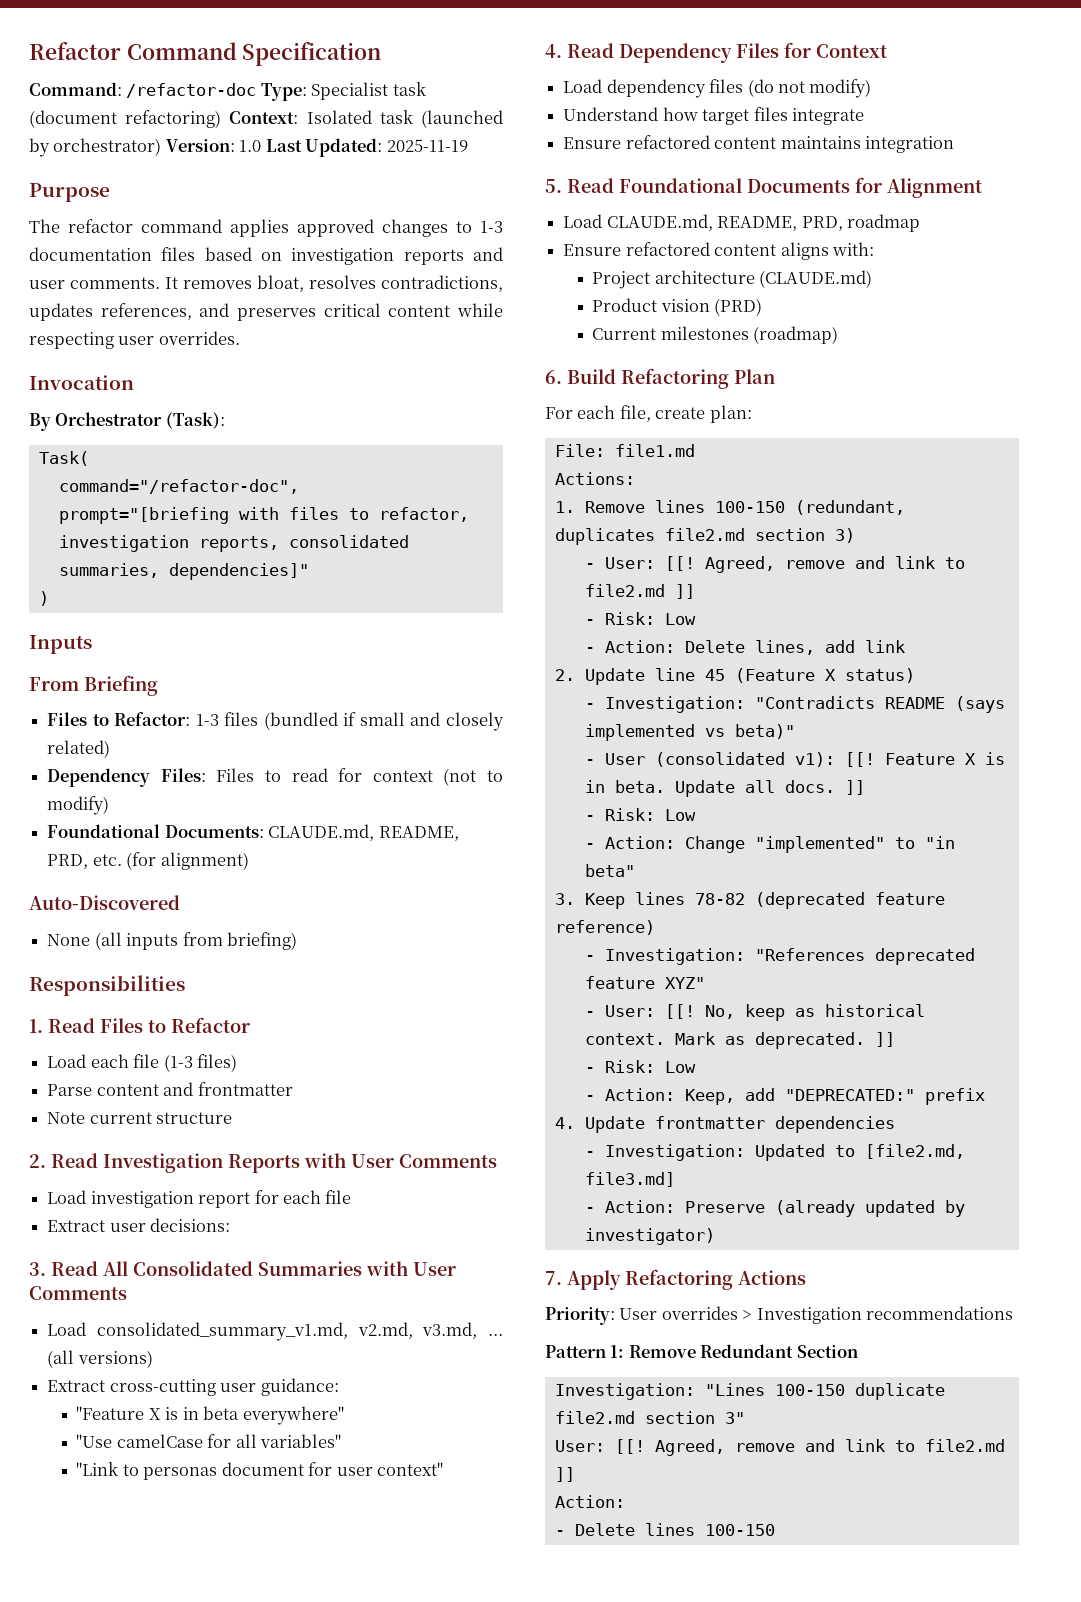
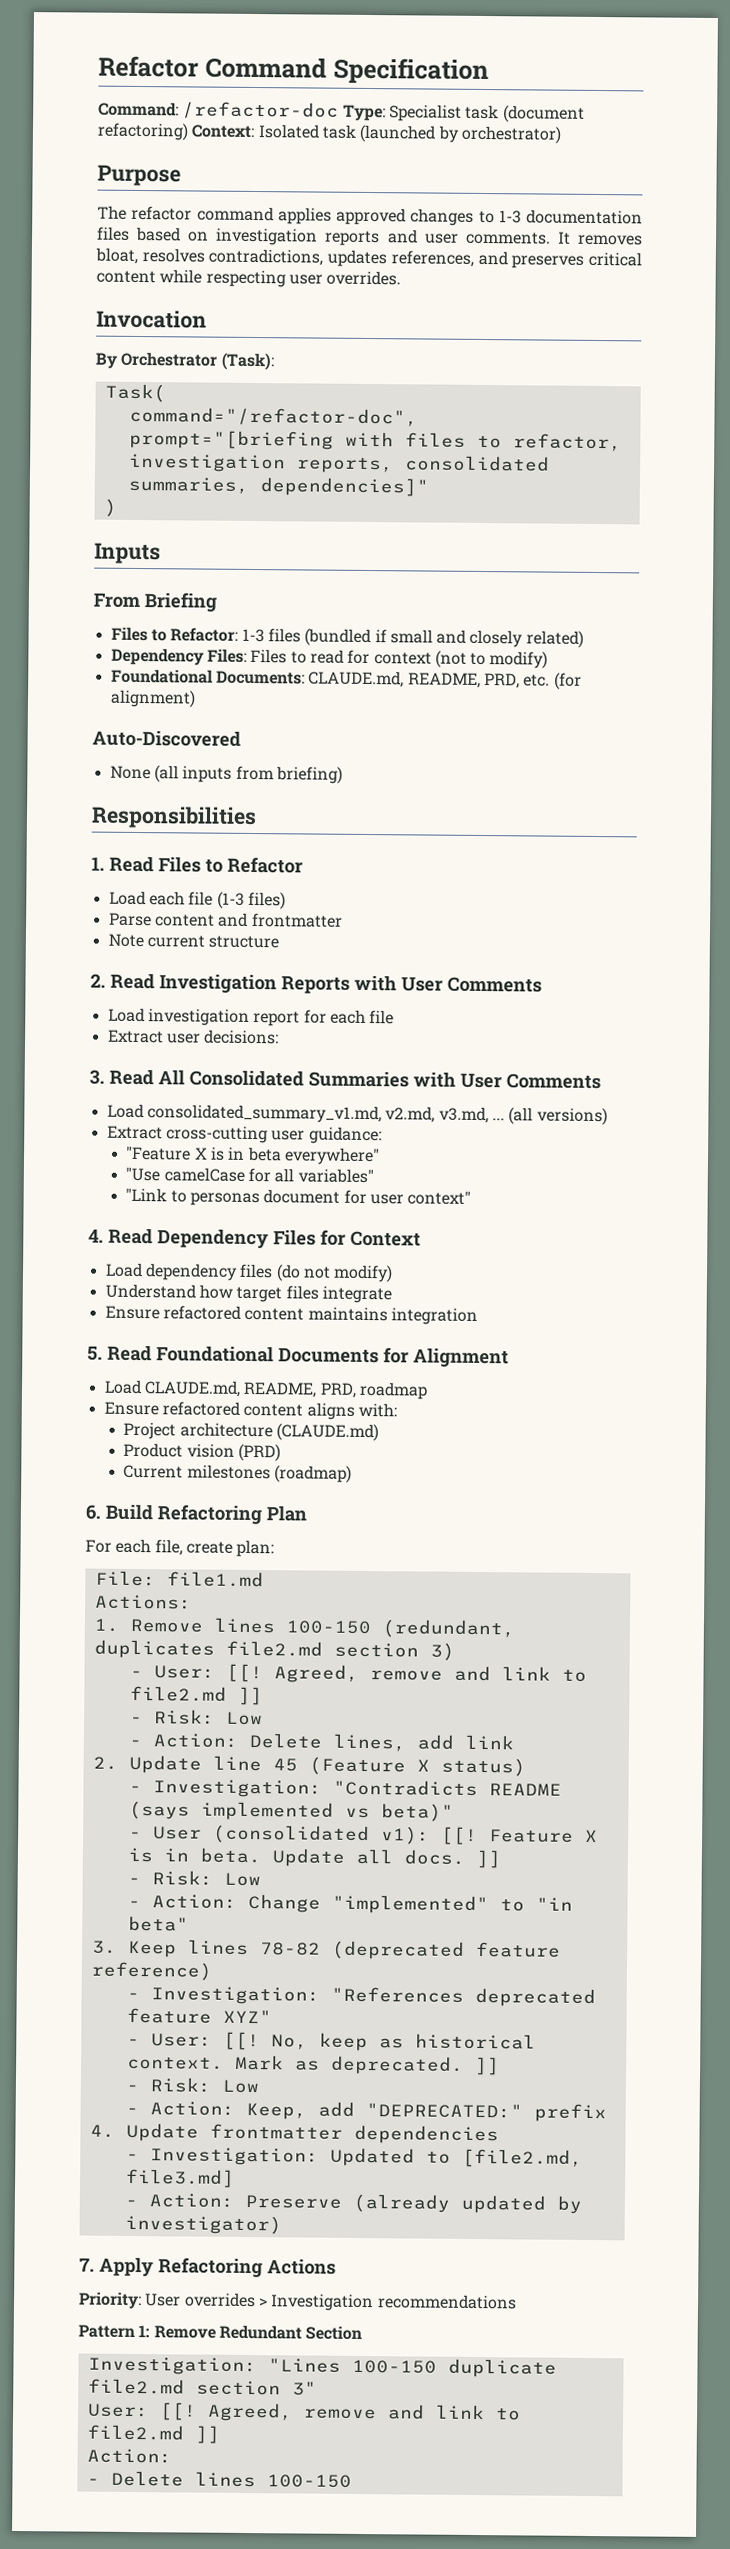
[165,138,468,157] Version: 1.0 Last Updated: 2025-11-19 -> (562, 134) none

